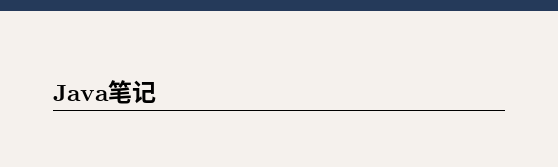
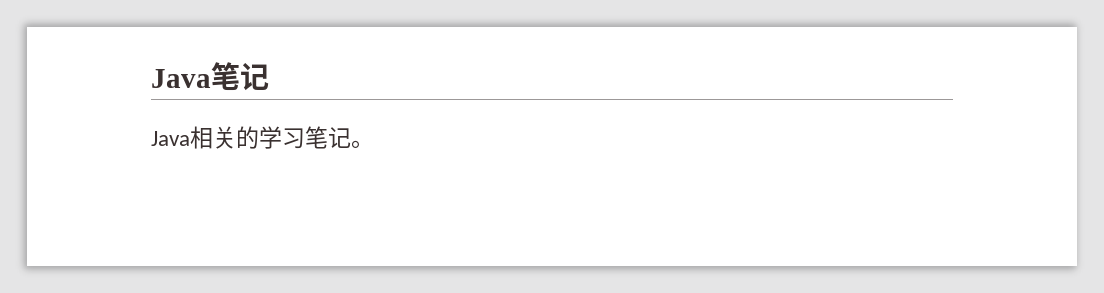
(156, 92) none -> [151,126,374,149] // Java相关的学习笔记。

